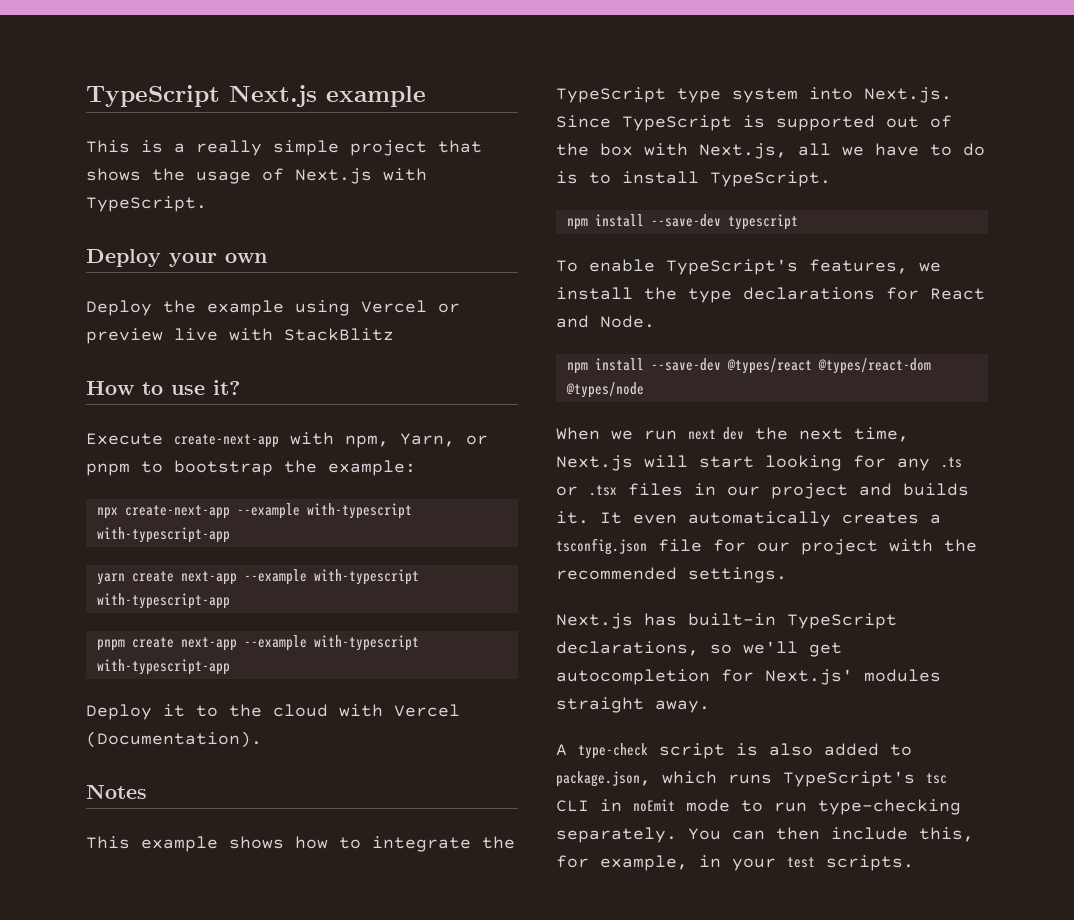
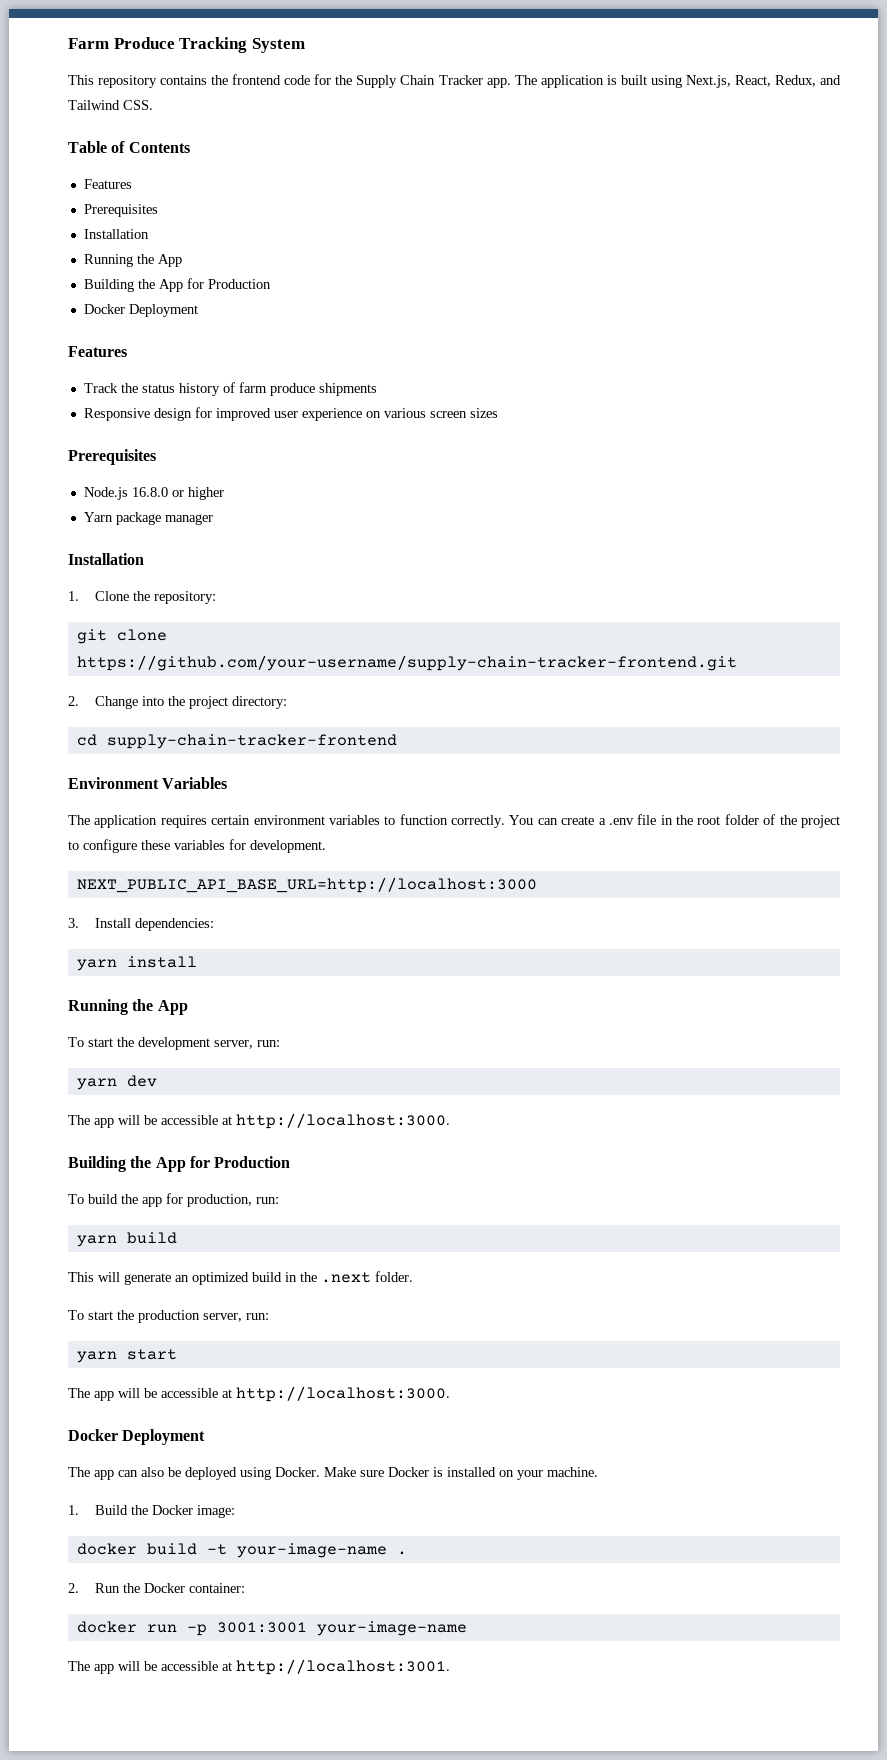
[86,85,426,107] [86,140,482,156] [86,168,427,184] [86,196,207,212] [86,249,267,267] [86,300,460,316] [86,328,394,344] [86,380,240,395] [86,432,488,448] [86,460,416,476] [96,503,412,519] [96,527,230,543] [96,569,419,585] [96,593,230,609] [96,635,419,651] [96,659,230,675] [86,704,460,720] [86,731,262,748] [86,784,147,799] [86,836,515,852] [556,87,952,103] [556,115,952,131] [556,143,985,159] [556,171,831,187] [566,214,798,230] [556,259,941,275] [556,287,985,303] [556,315,655,328] [566,358,931,374] [565,382,644,398] [556,427,909,442] [556,455,962,471] [556,483,969,499] [556,511,941,527] [556,538,977,555] [556,567,787,583] [556,613,897,629] [556,641,842,657] [556,669,941,685] [556,697,710,713] [556,743,912,759] [556,771,947,787] [556,799,961,815] [556,827,974,843] [556,855,914,871] TypeScript Next.js example // This is a really simple project that shows the usage of Next.js with TypeScript. // Deploy your own // Deploy the example using Vercel or preview live with StackBlitz // How to use it? // Execute create-next-app with npm, Yarn, or pnpm to bootstrap the example: // npx create-next-app --example with-typescript with-typescript-app // yarn create next-app --example with-typescript with-typescript-app // pnpm create next-app --example with-typescript with-typescript-app // Deploy it to the cloud with Vercel (Documentation). // Notes // This example shows how to integrate the TypeScript type system into Next.js. Since TypeScript is supported out of the box with Next.js, all we have to do is to install TypeScript. // npm install --save-dev typescript // To enable TypeScript's features, we install the type declarations for React and Node. // npm install --save-dev @types/react @types/react-dom @types/node // When we run next dev the next time, Next.js will start looking for any .ts or .tsx files in our project and builds it. It even automatically creates a tsconfig.json file for our project with the recommended settings. // Next.js has built-in TypeScript declarations, so we'll get autocompletion for Next.js' modules straight away. // A type-check script is also added to package.json, which runs TypeScript's tsc CLI in noEmit mode to run type-checking separately. You can then include this, for example, in your test scripts. -> [68,37,305,53] [68,74,841,88] [68,100,153,110] [68,141,190,153] [83,179,132,189] [83,204,158,217] [83,229,149,239] [83,254,182,267] [83,278,271,292] [83,304,198,317] [68,346,127,357] [83,382,377,396] [83,407,498,421] [68,449,156,465] [83,487,224,500] [83,512,213,525] [68,553,144,565] [68,591,216,604] [76,629,167,644] [76,655,737,671] [68,696,287,709] [76,734,397,749] [68,777,228,789] [68,814,841,828] [68,839,326,853] [76,877,537,893] [68,918,214,931] [76,956,197,971] [68,999,188,1015] [68,1037,280,1050] [76,1075,157,1090] [68,1113,450,1129] [68,1156,291,1172] [68,1193,279,1207] [76,1232,177,1247] [68,1271,413,1285] [68,1310,269,1323] [76,1349,177,1363] [68,1386,450,1402] [68,1429,206,1445] [68,1467,598,1480] [68,1505,235,1518] [76,1543,407,1558] [68,1583,245,1593] [76,1621,467,1636] [68,1659,450,1675] Farm Produce Tracking System // This repository contains the frontend code for the Supply Chain Tracker app. The application is built using Next.js, React, Redux, and Tailwind CSS. // Table of Contents // Features // Prerequisites // Installation // Running the App // Building the App for Production // Docker Deployment // Features // Track the status history of farm produce shipments // Responsive design for improved user experience on various screen sizes // Prerequisites // Node.js 16.8.0 or higher // Yarn package manager // Installation // 1. Clone the repository: // git clone https://github.com/your-username/supply-chain-tracker-frontend.git // 2. Change into the project directory: // cd supply-chain-tracker-frontend // Environment Variables // The application requires certain environment variables to function correctly. You can create a .env file in the root folder of the project to configure these variables for development. // NEXT_PUBLIC_API_BASE_URL=http://localhost:3000 // 3. Install dependencies: // yarn install // Running the App // To start the development server, run: // yarn dev // The app will be accessible at http://localhost:3000. // Building the App for Production // To build the app for production, run: // yarn build // This will generate an optimized build in the .next folder. // To start the production server, run: // yarn start // The app will be accessible at http://localhost:3000. // Docker Deployment // The app can also be deployed using Docker. Make sure Docker is installed on your machine. // 1. Build the Docker image: // docker build -t your-image-name . // 2. Run the Docker container: // docker run -p 3001:3001 your-image-name // The app will be accessible at http://localhost:3001.

